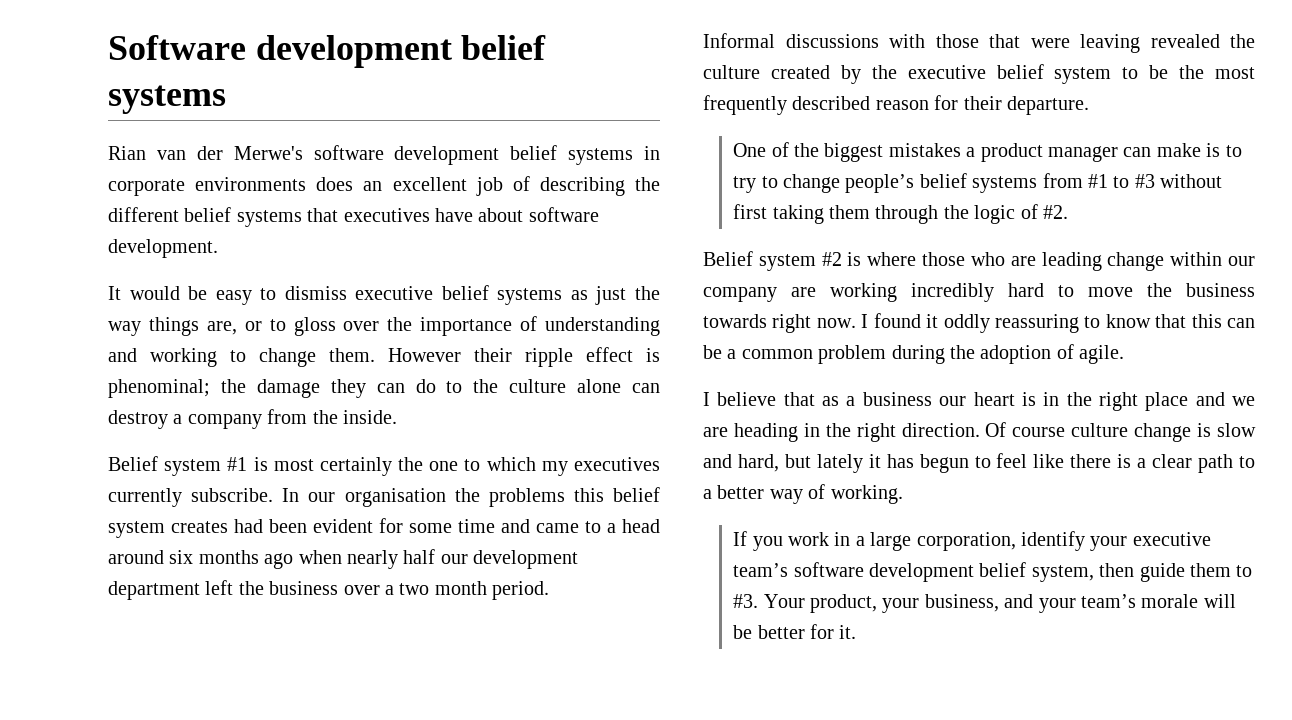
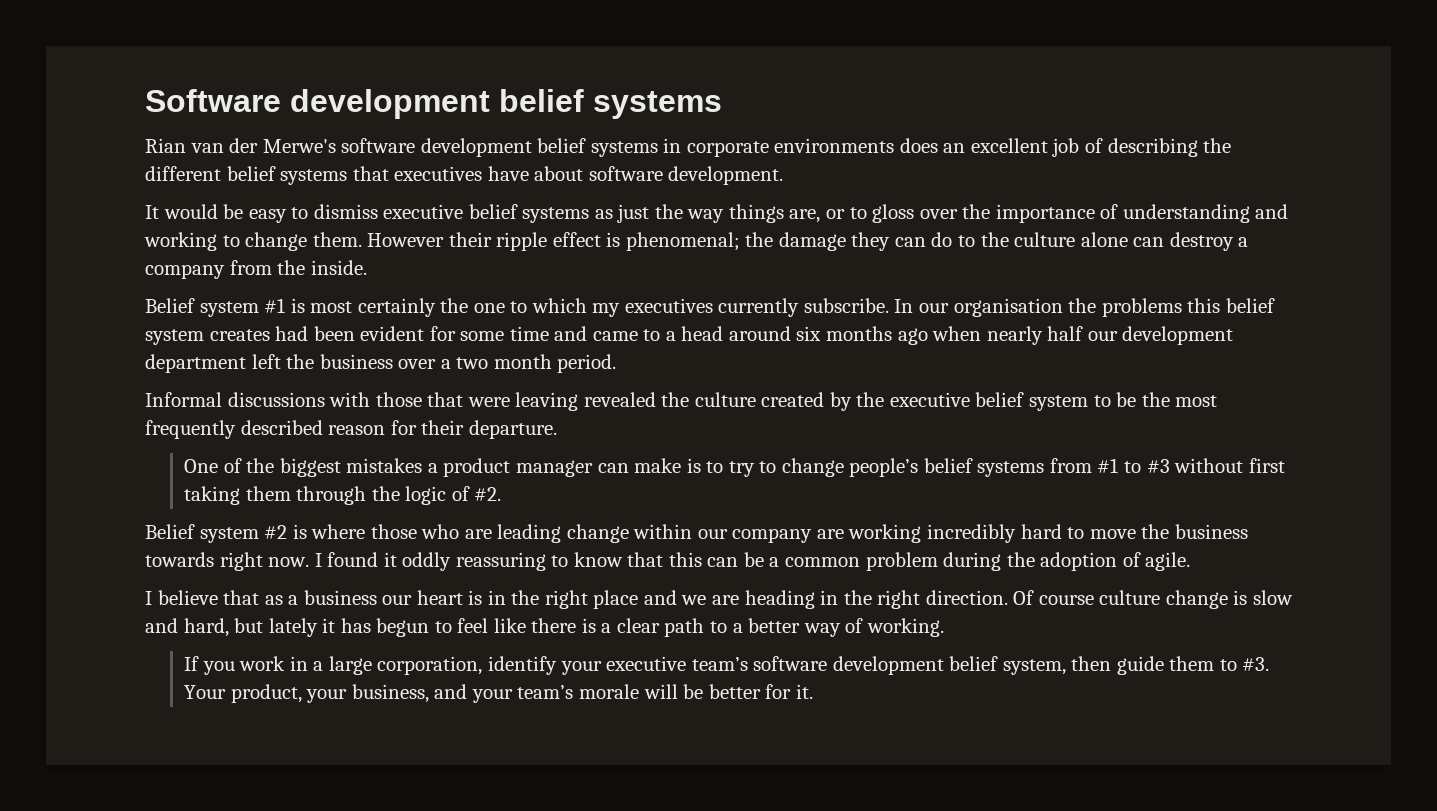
[108,379,210,398] phenominal; -> [625,232,740,251] phenomenal;

